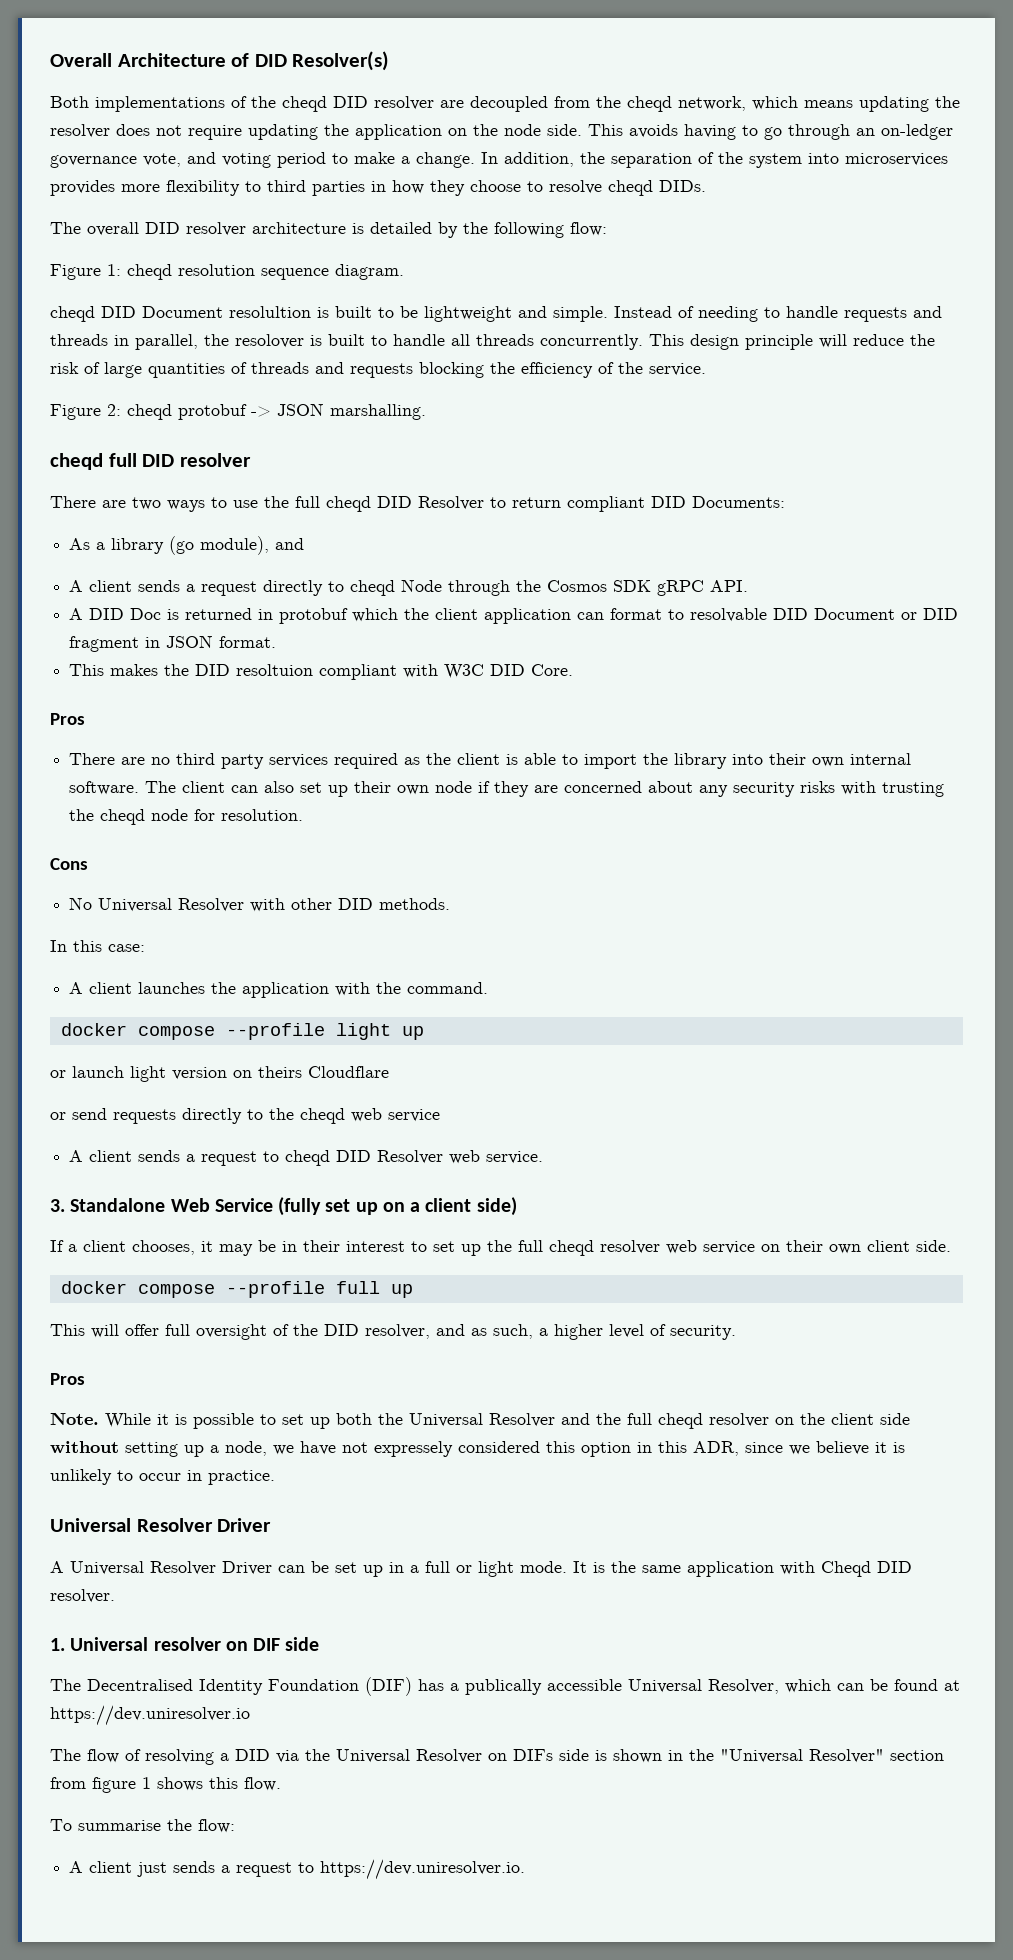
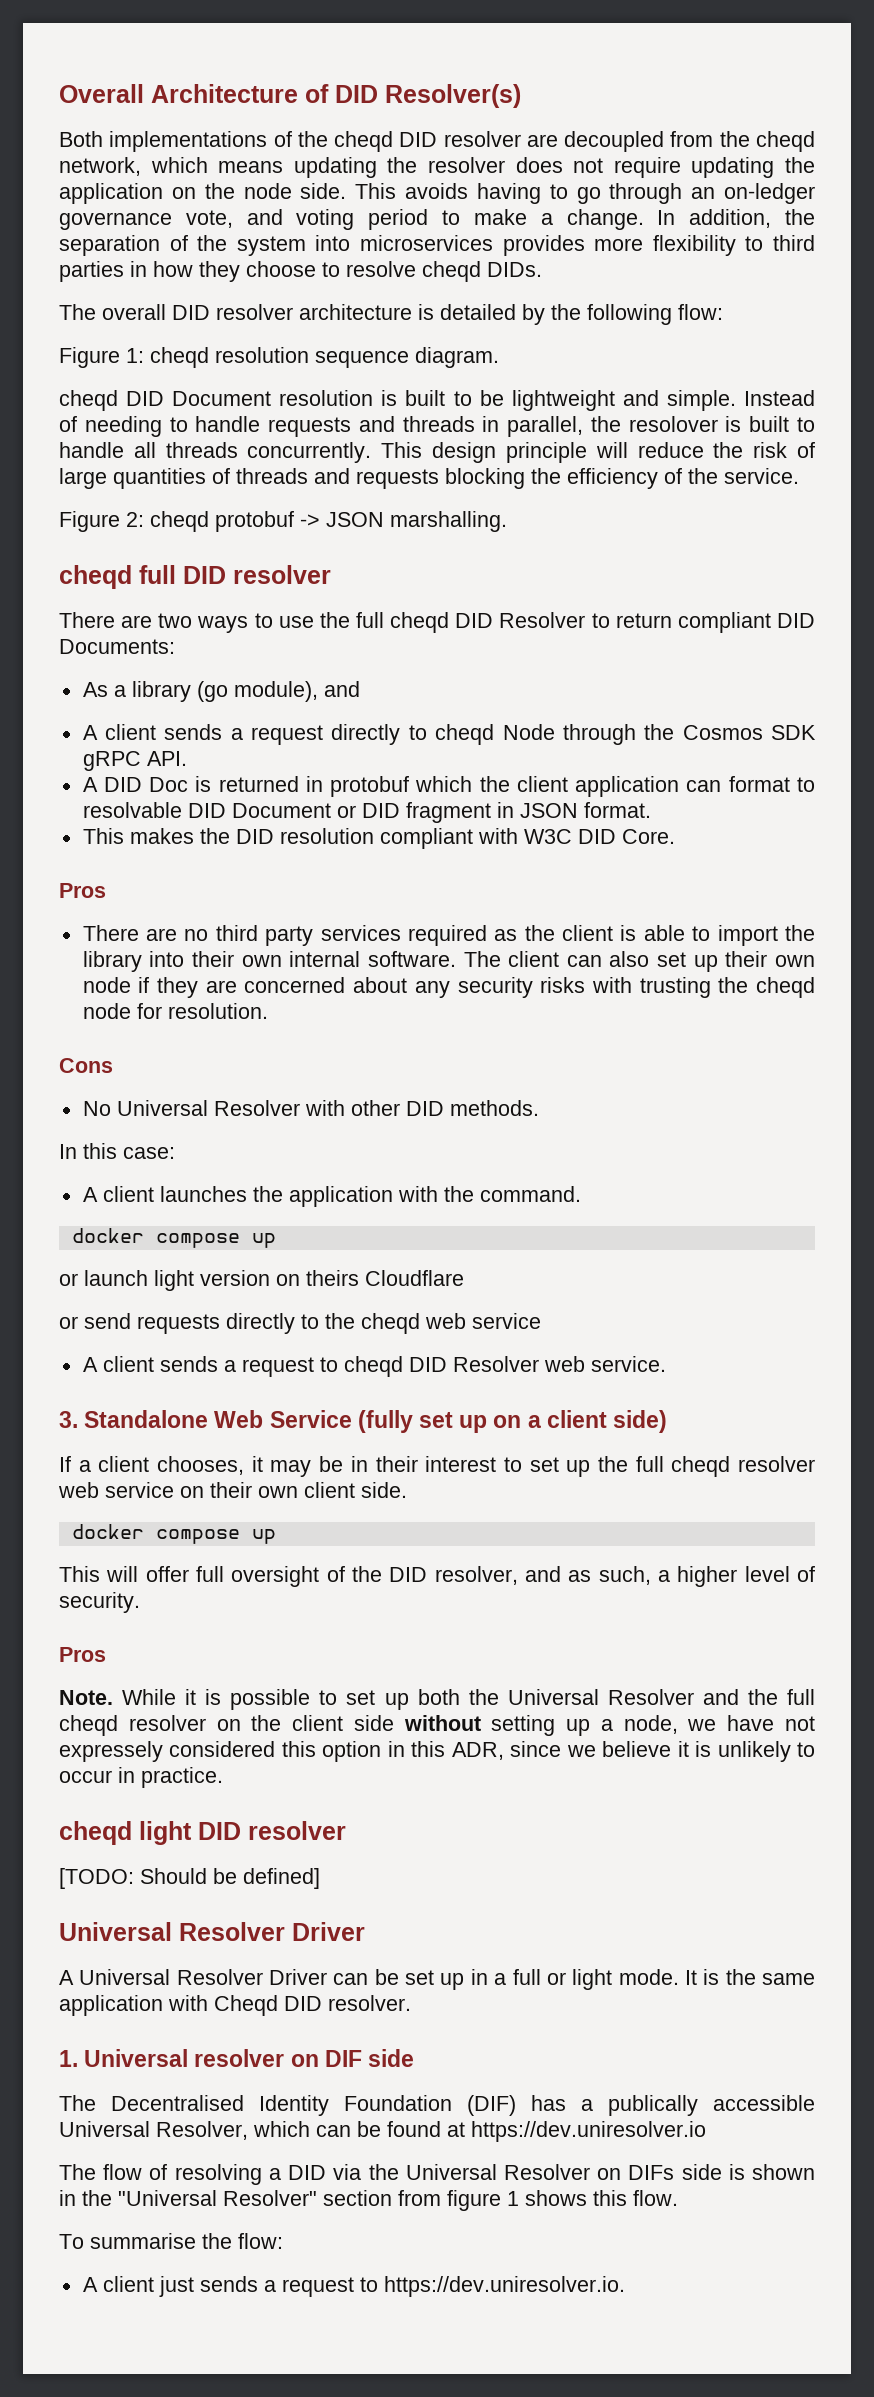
[229,306,311,318] resolultion -> [279,390,374,406] resolution
[236,664,314,676] resoltuion -> [279,828,374,844] resolution
[225,1023,391,1040] --profile light -> (240, 1240) none
[225,1281,380,1298] --profile full -> (240, 1536) none
(275, 1477) none -> [59,1821,346,1845] [59,1868,320,1889] // cheqd light DID resolver // [TODO: Should be defined]

